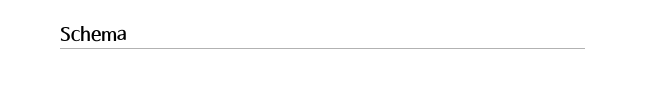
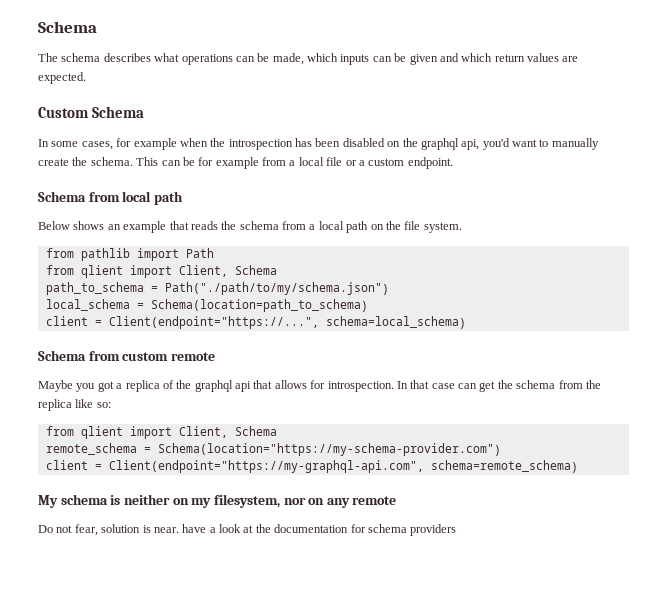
[60,26,127,42] Schema -> [38,21,97,33] [38,53,579,65] [38,72,86,84] [38,106,145,118] [38,138,599,150] [38,157,453,169] [38,191,183,205] [38,221,462,233] [45,248,214,261] [45,265,277,278] [45,282,389,295] [45,299,368,312] [45,316,466,329] [38,350,215,361] [38,380,601,392] [38,399,111,411] [45,426,277,439] [45,443,501,456] [45,460,578,473] [38,494,397,508] [38,524,457,536] Schema // The schema describes what operations can be made, which inputs can be given and which return values are expected. // Custom Schema // In some cases, for example when the introspection has been disabled on the graphql api, you'd want to manually create the schema. This can be for example from a local file or a custom endpoint. // Schema from local path // Below shows an example that reads the schema from a local path on the file system. // from pathlib import Path // from qlient import Client, Schema // path_to_schema = Path("./path/to/my/schema.json") // local_schema = Schema(location=path_to_schema) // client = Client(endpoint="https://...", schema=local_schema) // Schema from custom remote // Maybe you got a replica of the graphql api that allows for introspection. In that case can get the schema from the replica like so: // from qlient import Client, Schema // remote_schema = Schema(location="https://my-schema-provider.com") // client = Client(endpoint="https://my-graphql-api.com", schema=remote_schema) // My schema is neither on my filesystem, nor on any remote // Do not fear, solution is near. have a look at the documentation for schema providers

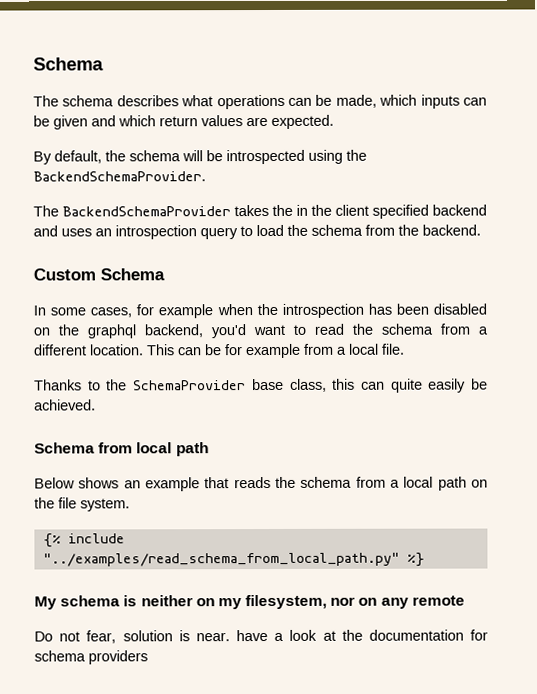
(86, 78) none -> [33,149,367,165] [33,171,206,182] [33,204,487,219] [33,224,481,240] // By default, the schema will be introspected using the BackendSchemaProvider. // The BackendSchemaProvider takes the in the client specified backend and uses an introspection query to load the schema from the backend.
[461,139,480,150] api, -> [144,324,203,338] backend,
[551,138,599,150] [38,157,133,166] manually create the schema. -> [314,323,488,335] [33,344,144,356] read the schema from a different location.
[326,157,453,169] file or a custom endpoint. -> [381,343,405,355] [34,378,488,393] [34,399,96,411] file. // Thanks to the SchemaProvider base class, this can quite easily be achieved.
[45,248,214,261] [45,265,277,278] [45,282,389,295] [45,299,368,312] [45,316,466,329] [38,350,215,361] [38,380,601,392] [38,399,111,411] [45,426,277,439] [45,443,501,456] [45,460,578,473] from pathlib import Path // from qlient import Client, Schema // path_to_schema = Path("./path/to/my/schema.json") // local_schema = Schema(location=path_to_schema) // client = Client(endpoint="https://...", schema=local_schema) // Schema from custom remote // Maybe you got a replica of the graphql api that allows for introspection. In that case can get the schema from the replica like so: // from qlient import Client, Schema // remote_schema = Schema(location="https://my-schema-provider.com") // client = Client(endpoint="https://my-graphql-api.com", schema=remote_schema) -> [42,533,125,548] [42,552,425,567] {% include "../examples/read_schema_from_local_path.py" %}

